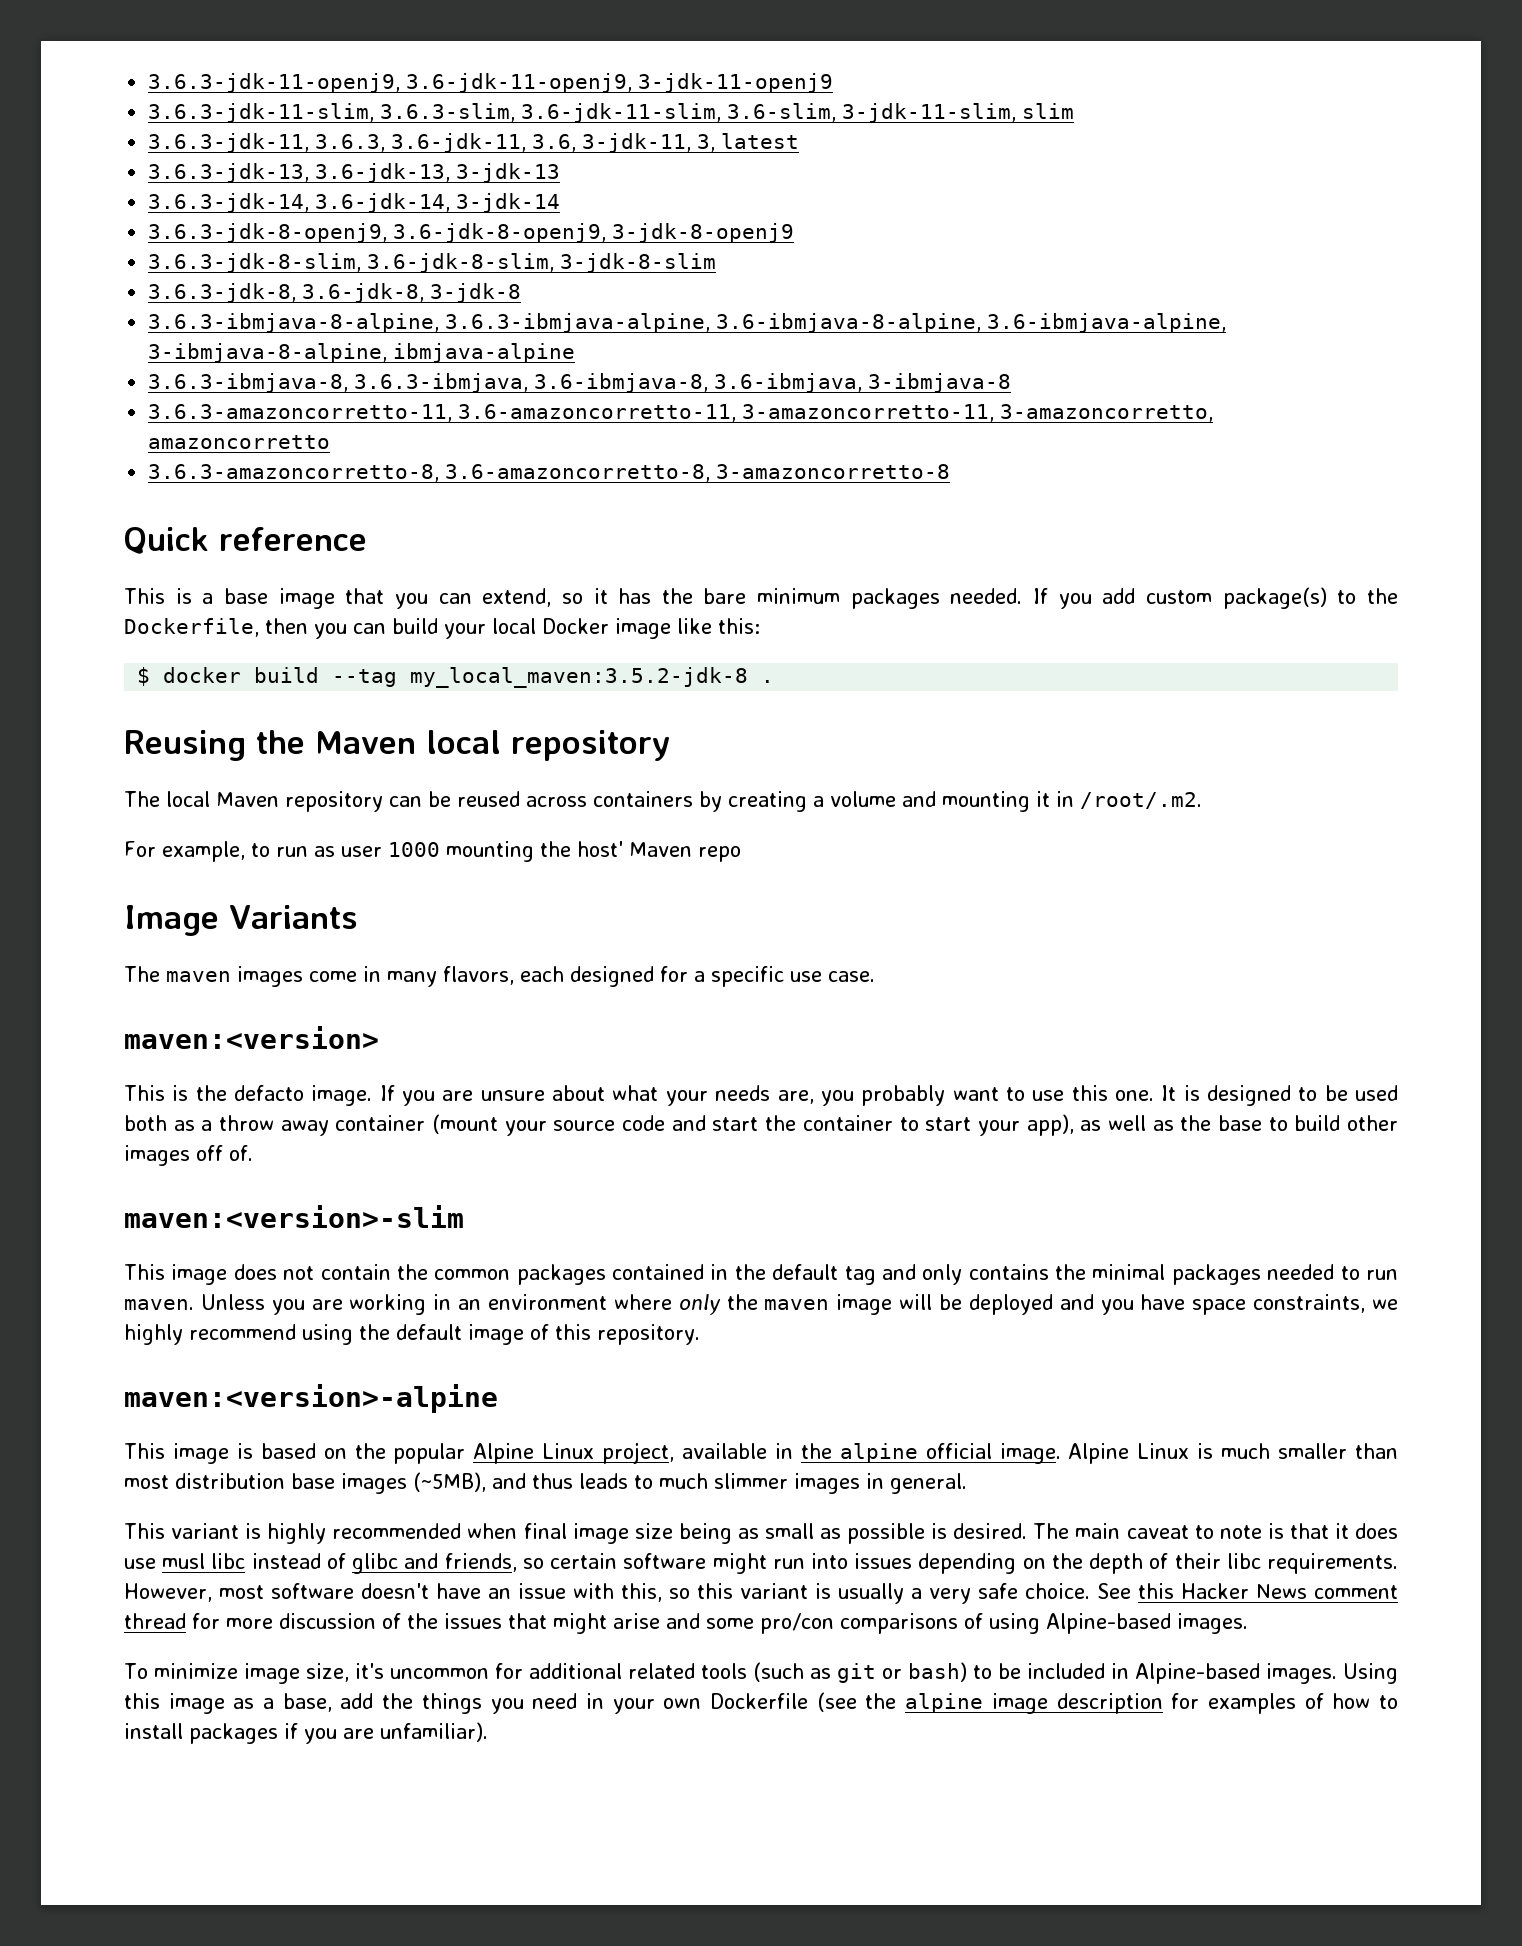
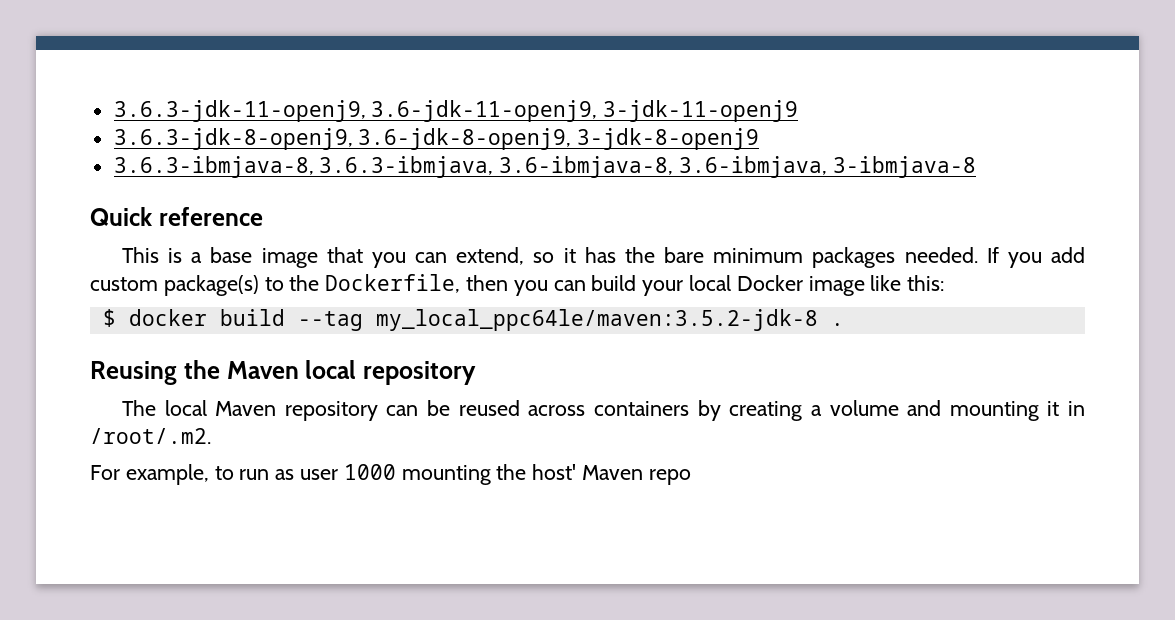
[148,103,1075,123] [148,133,800,153] [148,163,561,183] [148,193,561,213] [148,223,795,243] [148,253,717,273] [148,283,522,303] [148,313,1227,333] [148,343,576,363] 3.6.3-jdk-11-slim, 3.6.3-slim, 3.6-jdk-11-slim, 3.6-slim, 3-jdk-11-slim, slim // 3.6.3-jdk-11, 3.6.3, 3.6-jdk-11, 3.6, 3-jdk-11, 3, latest // 3.6.3-jdk-13, 3.6-jdk-13, 3-jdk-13 // 3.6.3-jdk-14, 3.6-jdk-14, 3-jdk-14 // 3.6.3-jdk-8-openj9, 3.6-jdk-8-openj9, 3-jdk-8-openj9 // 3.6.3-jdk-8-slim, 3.6-jdk-8-slim, 3-jdk-8-slim // 3.6.3-jdk-8, 3.6-jdk-8, 3-jdk-8 // 3.6.3-ibmjava-8-alpine, 3.6.3-ibmjava-alpine, 3.6-ibmjava-8-alpine, 3.6-ibmjava-alpine, 3-ibmjava-8-alpine, ibmjava-alpine -> [113,128,760,150] 3.6.3-jdk-8-openj9, 3.6-jdk-8-openj9, 3-jdk-8-openj9
[148,404,1214,422] [148,435,331,449] [148,464,951,482] // 3.6.3-amazoncorretto-11, 3.6-amazoncorretto-11, 3-amazoncorretto-11, 3-amazoncorretto, amazoncorretto // 3.6.3-amazoncorretto-8, 3.6-amazoncorretto-8, 3-amazoncorretto-8 -> (976, 167) none
[410,667,749,688] my_local_maven:3.5.2-jdk-8 -> [375,309,818,331] my_local_ppc64le/maven:3.5.2-jdk-8
[124,905,358,936] [124,966,875,987] [124,1026,379,1049] [124,1085,1398,1106] [124,1114,1398,1136] [124,1145,253,1166] [124,1205,464,1228] [124,1264,1398,1285] [124,1294,1399,1315] [124,1324,700,1345] [124,1384,498,1413] [124,1442,1399,1464] [124,1472,967,1494] [124,1523,1398,1544] [124,1553,1399,1574] [124,1583,1398,1604] [124,1613,1248,1634] [124,1662,1398,1684] [124,1692,1398,1714] [124,1722,488,1744] // Image Variants // The maven images come in many flavors, each designed for a specific use case. // maven:<version> // This is the defacto image. If you are unsure about what your needs are, you probably want to use this one. It is designed to be used both as a throw away container (mount your source code and start the container to start your app), as well as the base to build other images off of. // maven:<version>-slim // This image does not contain the common packages contained in the default tag and only contains the minimal packages needed to run maven. Unless you are working in an environment where only the maven image will be deployed and you have space constraints, we highly recommend using the default image of this repository. // maven:<version>-alpine // This image is based on the popular Alpine Linux project, available in the alpine official image. Alpine Linux is much smaller than most distribution base images (~5MB), and thus leads to much slimmer images in general. // This variant is highly recommended when final image size being as small as possible is desired. The main caveat to note is that it does use musl libc instead of glibc and friends, so certain software might run into issues depending on the depth of their libc requirements. However, most software doesn't have an issue with this, so this variant is usually a very safe choice. See this Hacker News comment thread for more discussion of the issues that might arise and some pro/con comparisons of using Alpine-based images. // To minimize image size, it's uncommon for additional related tools (such as git or bash) to be included in Alpine-based images. Using this image as a base, add the things you need in your own Dockerfile (see the alpine image description for examples of how to install packages if you are unfamiliar). -> (691, 477) none

